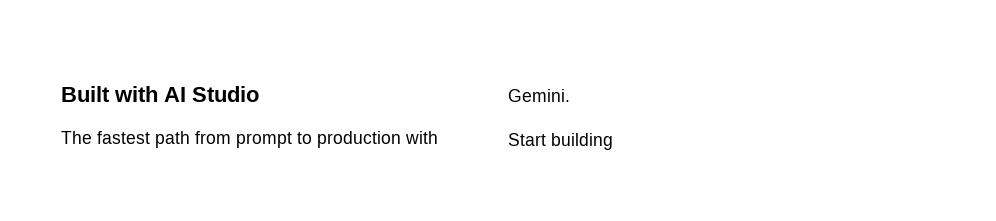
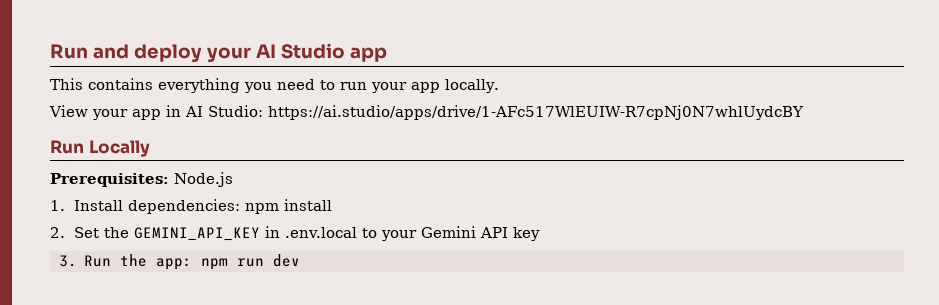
[61,86,259,102] [61,131,438,148] [508,89,570,102] [508,133,613,150] Built with AI Studio // The fastest path from prompt to production with Gemini. // Start building -> [50,43,387,63] [50,78,499,93] [49,105,804,120] [50,140,150,157] [50,172,233,187] [50,199,332,214] [50,226,541,241] [58,254,300,270] Run and deploy your AI Studio app // This contains everything you need to run your app locally. // View your app in AI Studio: https://ai.studio/apps/drive/1-AFc517WlEUIW-R7cpNj0N7whlUydcBY // Run Locally // Prerequisites: Node.js // 1. Install dependencies: npm install // 2. Set the GEMINI_API_KEY in .env.local to your Gemini API key // 3. Run the app: npm run dev

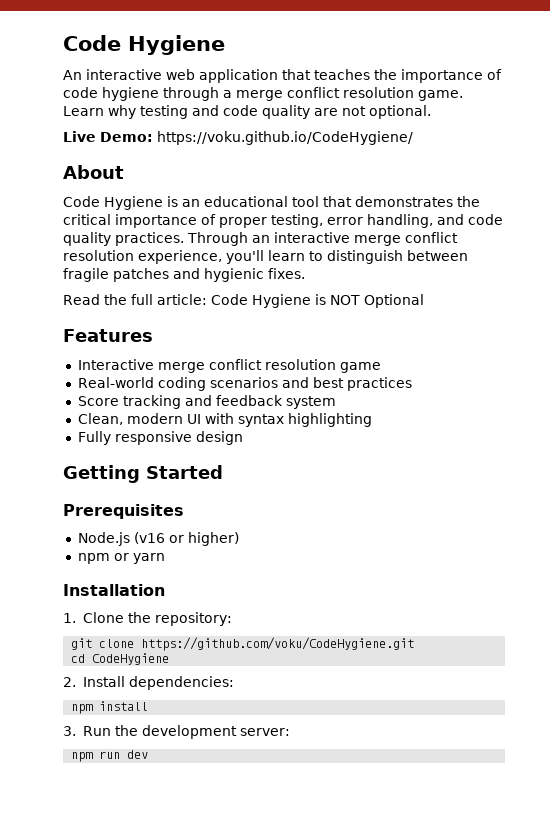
[50,43,387,63] [50,78,499,93] [49,105,804,120] [50,140,150,157] [50,172,233,187] [50,200,65,211] Run and deploy your AI Studio app // This contains everything you need to run your app locally. // View your app in AI Studio: https://ai.studio/apps/drive/1-AFc517WlEUIW-R7cpNj0N7whlUydcBY // Run Locally // Prerequisites: Node.js // 1. -> [63,35,225,55] [63,69,502,83] [63,87,463,101] [63,105,431,119] [63,131,413,145] [63,165,124,179] [63,196,480,210] [63,214,503,228] [63,232,458,246] [63,250,468,264] [63,268,305,282] [63,294,424,308] [63,329,153,342] [77,359,381,373] [77,377,412,391] [77,395,336,409] [77,413,372,427] [77,431,243,445] [63,465,223,483] [63,504,184,519] [77,532,239,546] [77,553,165,564] [63,584,165,596] [63,612,232,626] [71,637,415,651] [71,653,170,665] [63,677,76,687] Code Hygiene // An interactive web application that teaches the importance of code hygiene through a merge conflict resolution game. Learn why testing and code quality are not optional. // Live Demo: https://voku.github.io/CodeHygiene/ // About // Code Hygiene is an educational tool that demonstrates the critical importance of proper testing, error handling, and code quality practices. Through an interactive merge conflict resolution experience, you'll learn to distinguish between fragile patches and hygienic fixes. // Read the full article: Code Hygiene is NOT Optional // Features // Interactive merge conflict resolution game // Real-world coding scenarios and best practices // Score tracking and feedback system // Clean, modern UI with syntax highlighting // Fully responsive design // Getting Started // Prerequisites // Node.js (v16 or higher) // npm or yarn // Installation // 1. Clone the repository: // git clone https://github.com/voku/CodeHygiene.git // cd CodeHygiene // 2.
(240, 206) none -> (234, 683) //
[50,226,541,241] [58,254,192,270] 2. Set the GEMINI_API_KEY in .env.local to your Gemini API key // 3. Run the app: -> [63,725,290,739] 3. Run the development server: //

